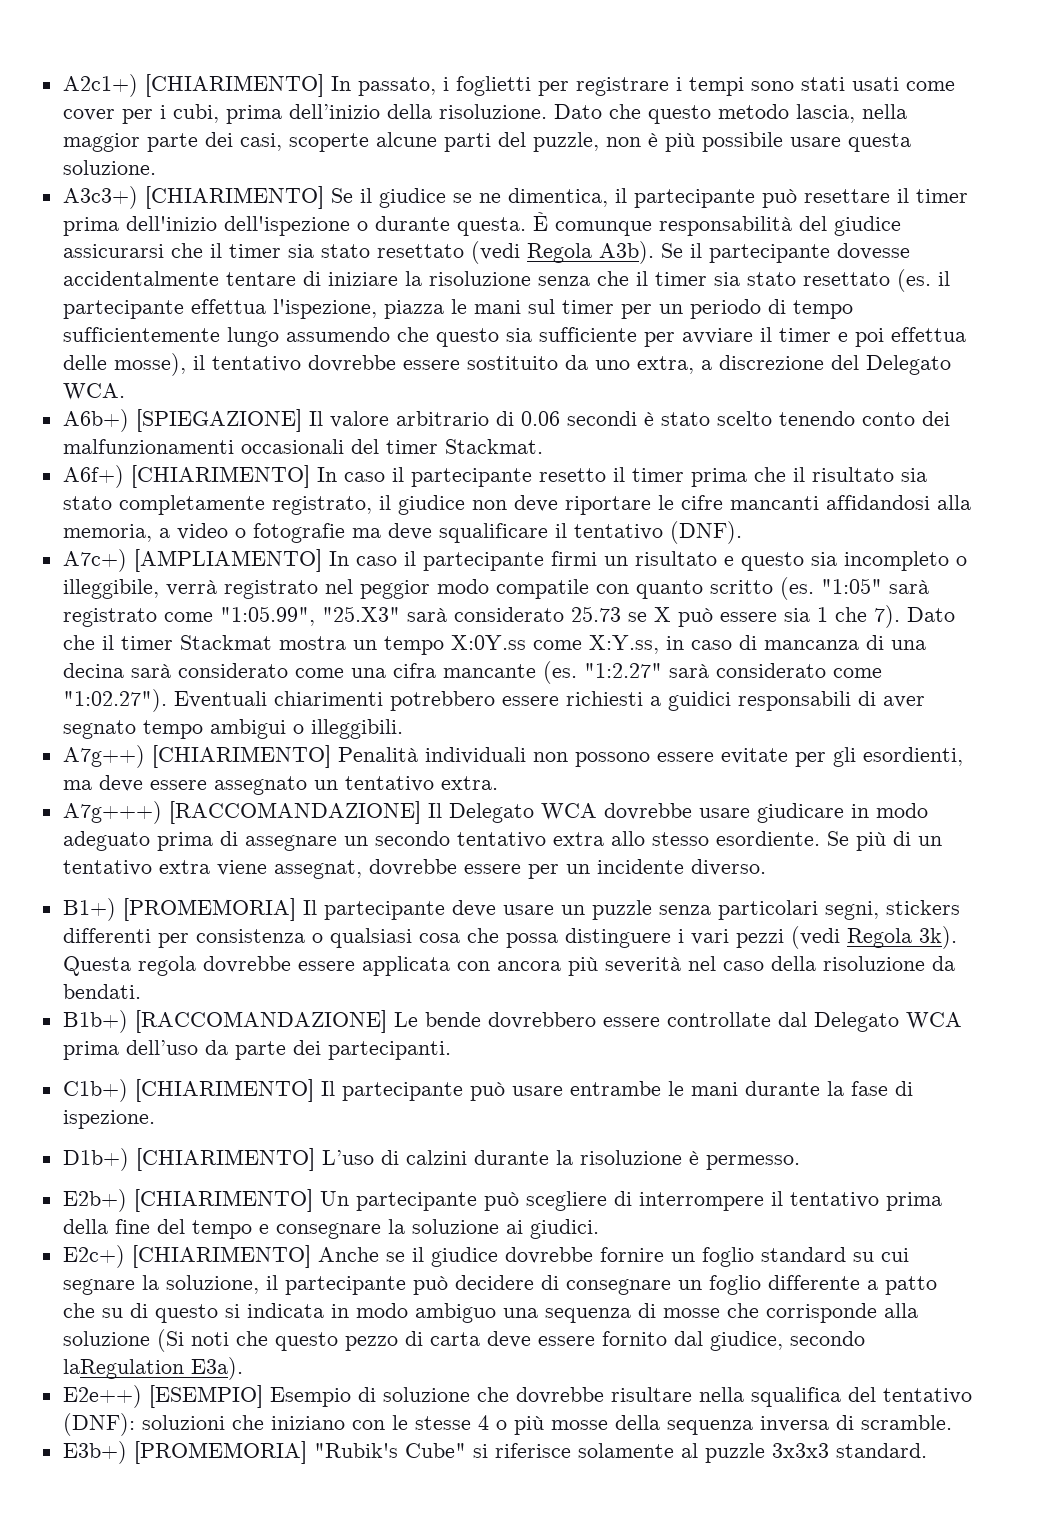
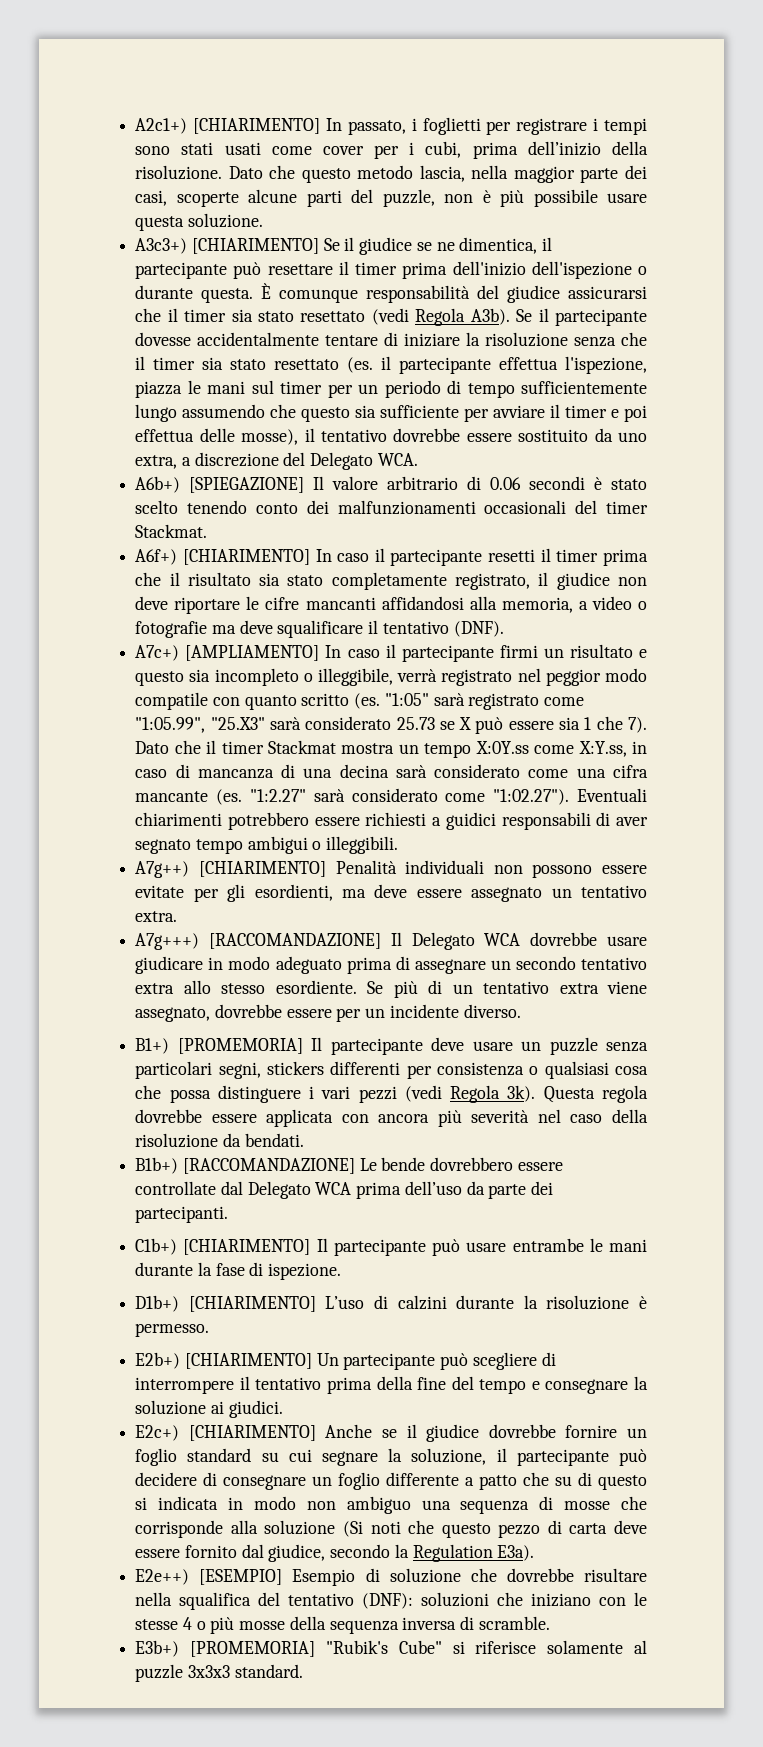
[538,468,606,482] resetto -> [488,549,536,562] resetti
[273,860,362,879] assegnat, -> [135,1007,211,1022] assegnato,
(408, 1310) none -> [306,1501,336,1510] non
[62,1359,184,1379] laRegulation -> [394,1544,493,1562] la Regulation

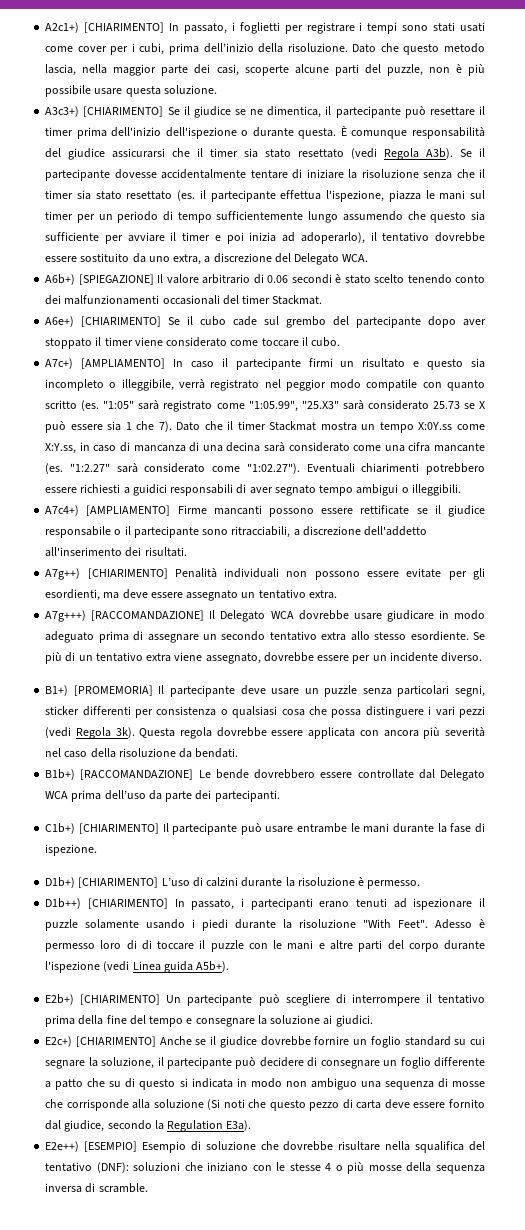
[135,428,299,445] effettua delle mosse), -> [249,232,365,244] inizia ad adoperarlo),
[135,548,649,566] [135,572,647,590] [135,596,647,614] [135,620,504,638] A6f+) [CHIARIMENTO] In caso il partecipante resetti il timer prima che il risultato sia stato completamente registrato, il giudice non deve riportare le cifre mancanti affidandosi alla memoria, a video o fotografie ma deve squalificare il tentativo (DNF). -> [45,316,487,328] [45,337,341,349] A6e+) [CHIARIMENTO] Se il cubo cade sul grembo del partecipante dopo aver stoppato il timer viene considerato come toccare il cubo.
(399, 845) none -> [45,505,485,517] [45,526,428,538] [45,547,187,557] // A7c4+) [AMPLIAMENTO] Firme mancanti possono essere rettificate se il giudice responsabile o il partecipante sono ritracciabili, a discrezione dell'addetto all'inserimento dei risultati.
[266,1061,324,1075] stickers -> [45,706,80,715] sticker
(210, 1330) none -> [45,898,486,910] [45,919,486,931] [45,940,485,952] [45,961,230,973] // D1b++) [CHIARIMENTO] In passato, i partecipanti erano tenuti ad ispezionare il puzzle solamente usando i piedi durante la risoluzione "With Feet". Adesso è permesso loro di di toccare il puzzle con le mani e altre parti del corpo durante l'ispezione (vedi Linea guida A5b+).
[135,1640,647,1657] [135,1664,303,1682] // E3b+) [PROMEMORIA] "Rubik's Cube" si riferisce solamente al puzzle 3x3x3 standard. -> (148, 1188) none

